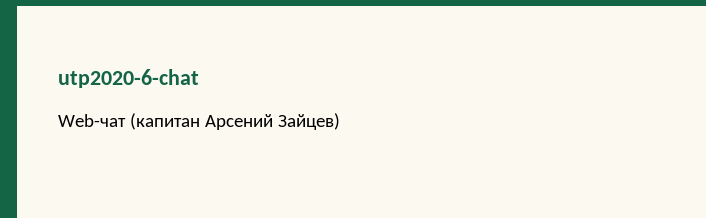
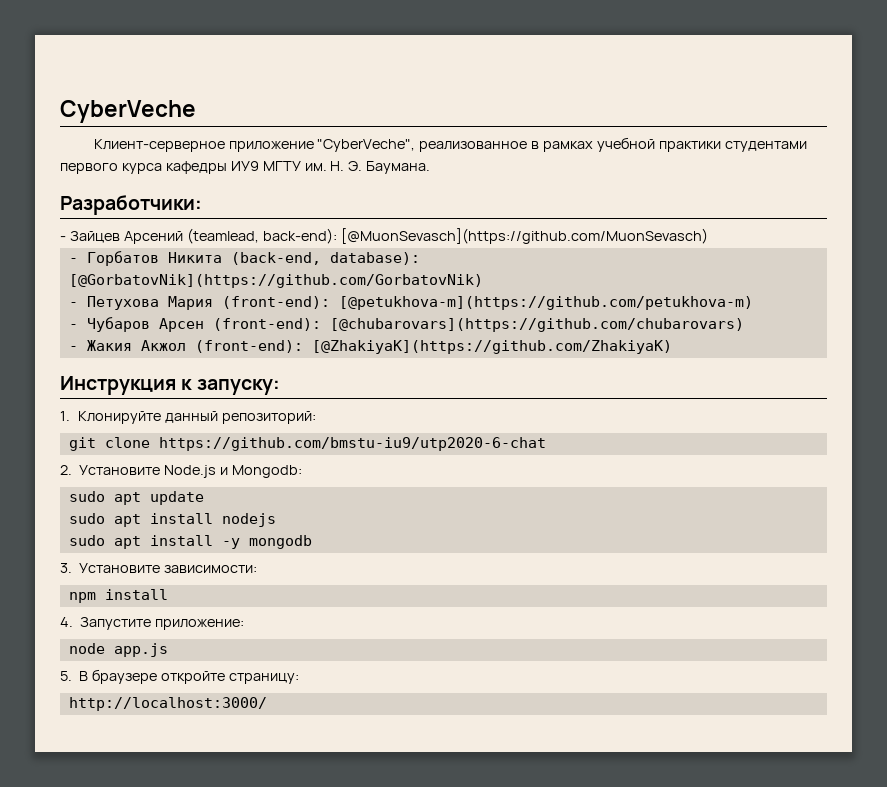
[58,69,199,88] [58,113,340,130] utp2020-6-chat // Web-чат (капитан Арсений Зайцев) -> [60,100,196,123] [93,137,807,152] [60,161,431,174] [60,195,202,215] [60,228,708,244] [68,251,420,266] [68,274,483,288] [68,296,753,310] [68,317,744,332] [68,340,672,354] [60,376,280,395] [60,411,317,424] [68,437,546,451] [60,465,302,478] [68,491,204,505] [68,513,276,527] [68,535,312,549] [60,563,258,573] [68,589,168,603] [60,617,245,630] [68,643,168,657] [60,669,299,684] [68,697,267,711] CyberVeche // Клиент-серверное приложение "CyberVeche", реализованное в рамках учебной практики студентами первого курса кафедры ИУ9 МГТУ им. Н. Э. Баумана. // Разработчики: // - Зайцев Арсений (teamlead, back-end): [@MuonSevasch](https://github.com/MuonSevasch) // - Горбатов Никита (back-end, database): [@GorbatovNik](https://github.com/GorbatovNik) // - Петухова Мария (front-end): [@petukhova-m](https://github.com/petukhova-m) // - Чубаров Арсен (front-end): [@chubarovars](https://github.com/chubarovars) // - Жакия Акжол (front-end): [@ZhakiyaK](https://github.com/ZhakiyaK) // Инструкция к запуску: // 1. Клонируйте данный репозиторий: // git clone https://github.com/bmstu-iu9/utp2020-6-chat // 2. Установите Node.js и Mongodb: // sudo apt update // sudo apt install nodejs // sudo apt install -y mongodb // 3. Установите зависимости: // npm install // 4. Запустите приложение: // node app.js // 5. В браузере откройте страницу: // http://localhost:3000/

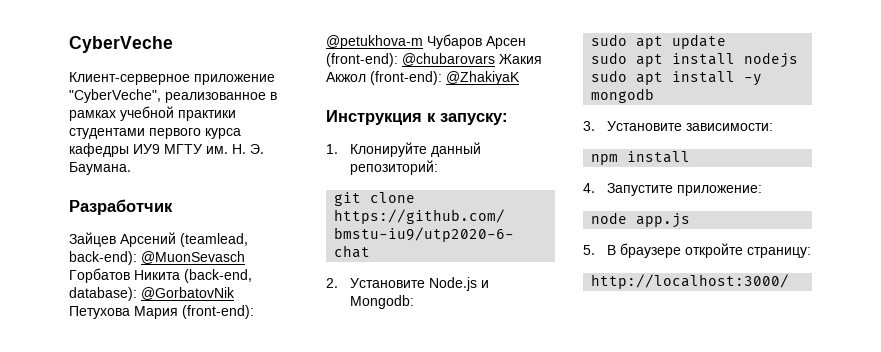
[60,195,202,215] [60,236,66,241] Разработчики: // - -> [69,199,173,215] Разработчик //
[340,228,708,244] [68,258,78,263] [@MuonSevasch](https://github.com/MuonSevasch) // - -> [141,251,245,264] @MuonSevasch
[68,274,483,288] [68,302,78,307] [@GorbatovNik](https://github.com/GorbatovNik) // - -> [141,287,235,300] @GorbatovNik
[338,296,753,310] [68,324,78,329] [@petukhova-m](https://github.com/petukhova-m) // - -> [326,35,423,49] @petukhova-m
[329,318,744,332] [68,346,78,351] [@chubarovars](https://github.com/chubarovars) // - -> [402,53,495,66] @chubarovars
[311,340,672,354] [@ZhakiyaK](https://github.com/ZhakiyaK) -> [446,71,520,85] @ZhakiyaK

